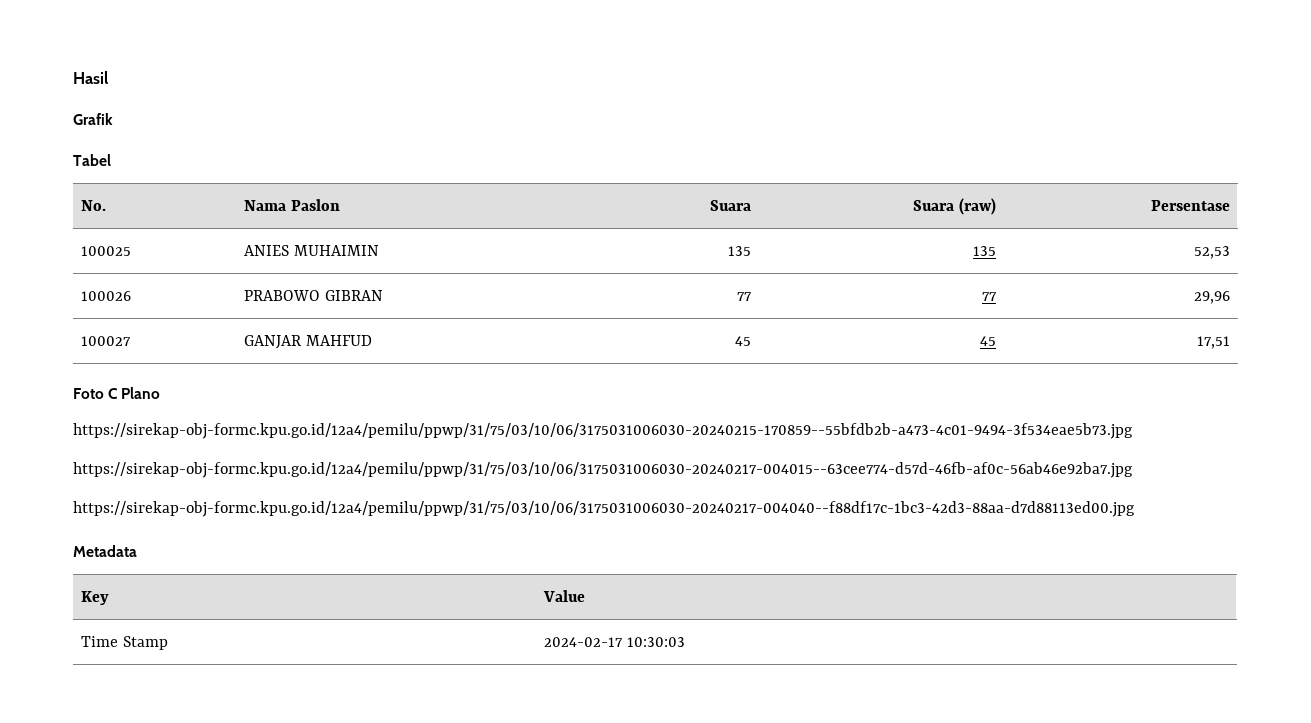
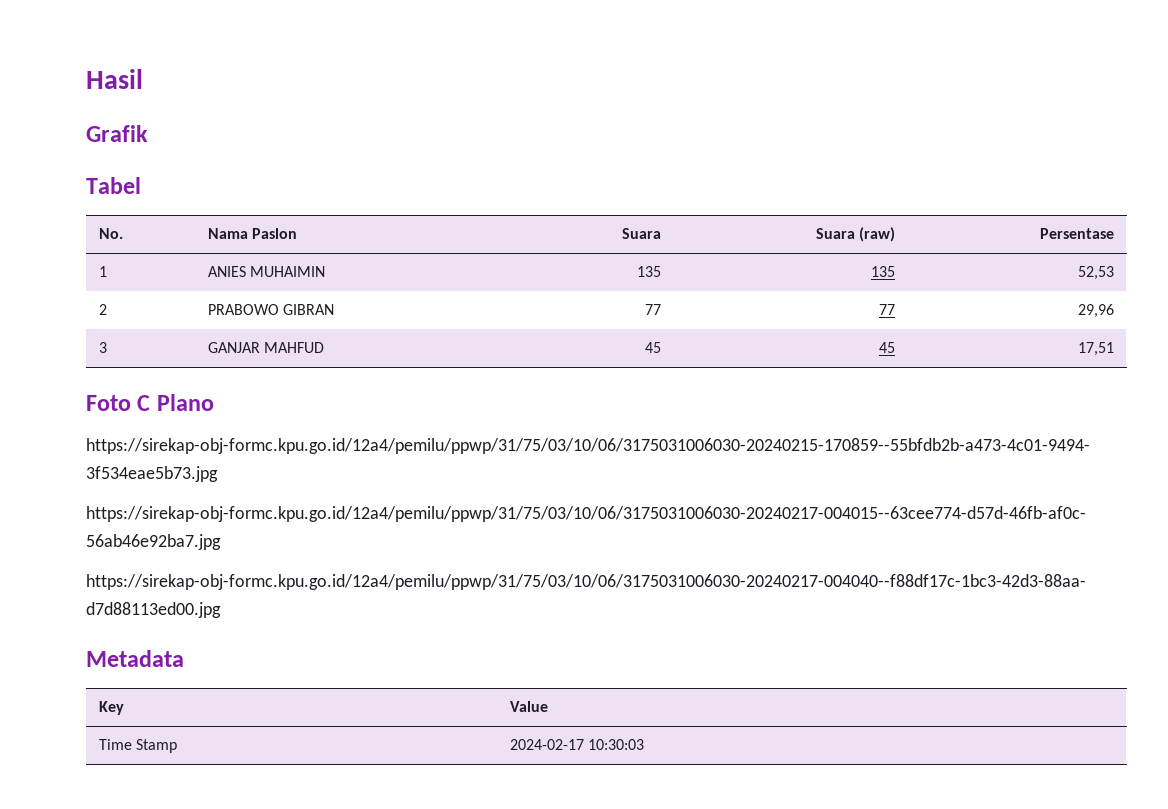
[81,246,132,256] 100025 -> [98,266,107,277] 1
[81,291,132,301] 100026 -> [98,304,107,315] 2
[81,336,132,346] 100027 -> [98,342,107,353] 3

